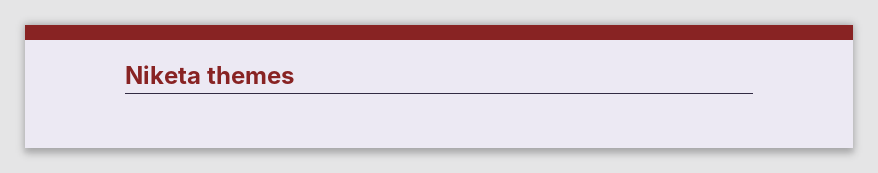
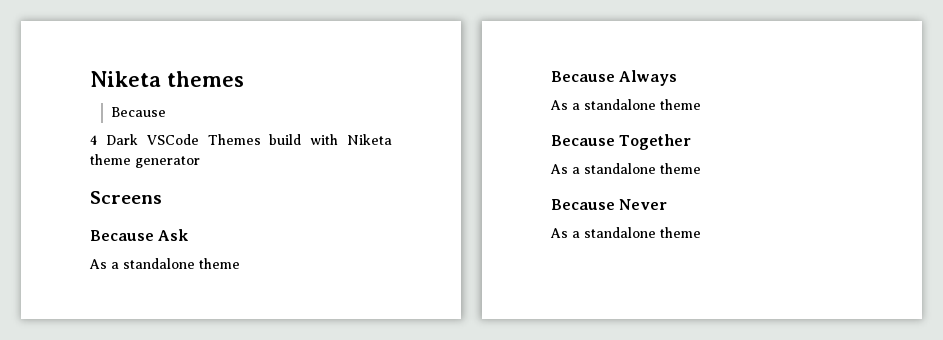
(295, 75) none -> [110,107,166,117] [90,134,392,145] [90,154,200,168] [90,191,162,204] [90,229,189,241] [89,258,240,269] [551,70,678,86] [550,99,701,110] [551,134,692,150] [550,163,701,174] [551,199,668,210] [550,227,701,238] // Because // 4 Dark VSCode Themes build with Niketa theme generator // Screens // Because Ask // As a standalone theme // Because Always // As a standalone theme // Because Together // As a standalone theme // Because Never // As a standalone theme

